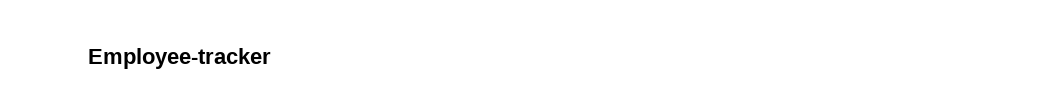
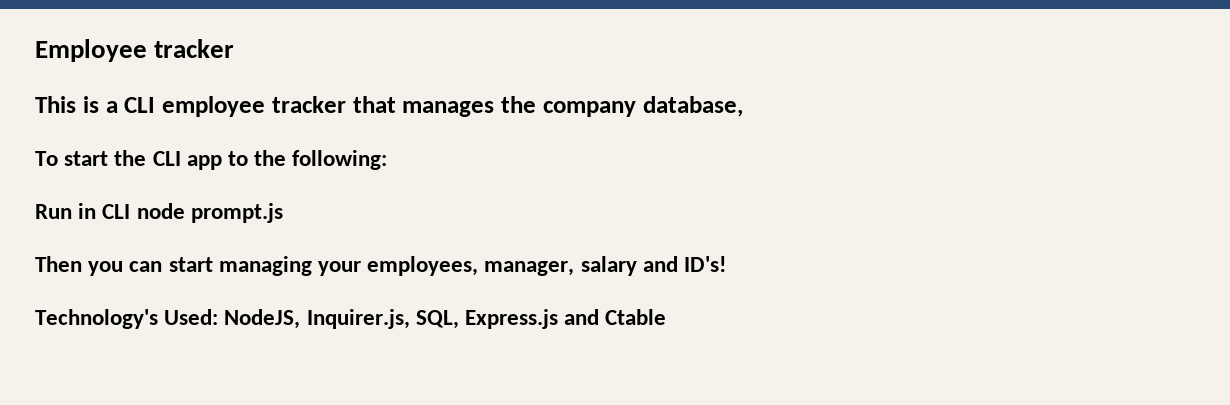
[88,48,271,69] Employee-tracker -> [35,39,235,62] [35,96,743,117] [35,150,388,170] [35,203,283,223] [35,256,727,276] [35,309,667,329] Employee tracker // This is a CLI employee tracker that manages the company database, // To start the CLI app to the following: // Run in CLI node prompt.js // Then you can start managing your employees, manager, salary and ID's! // Technology's Used: NodeJS, Inquirer.js, SQL, Express.js and Ctable

